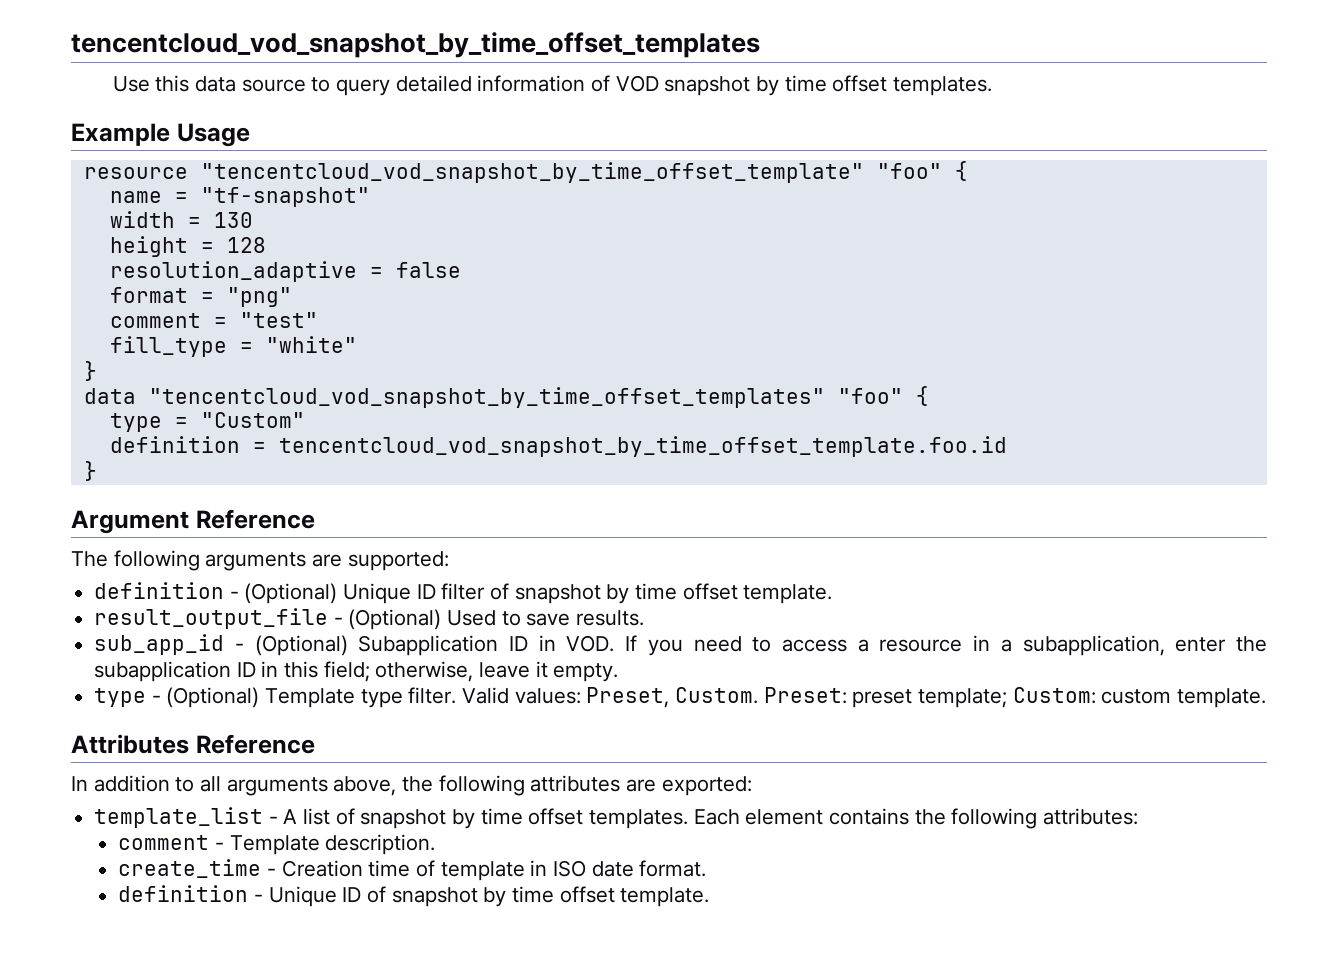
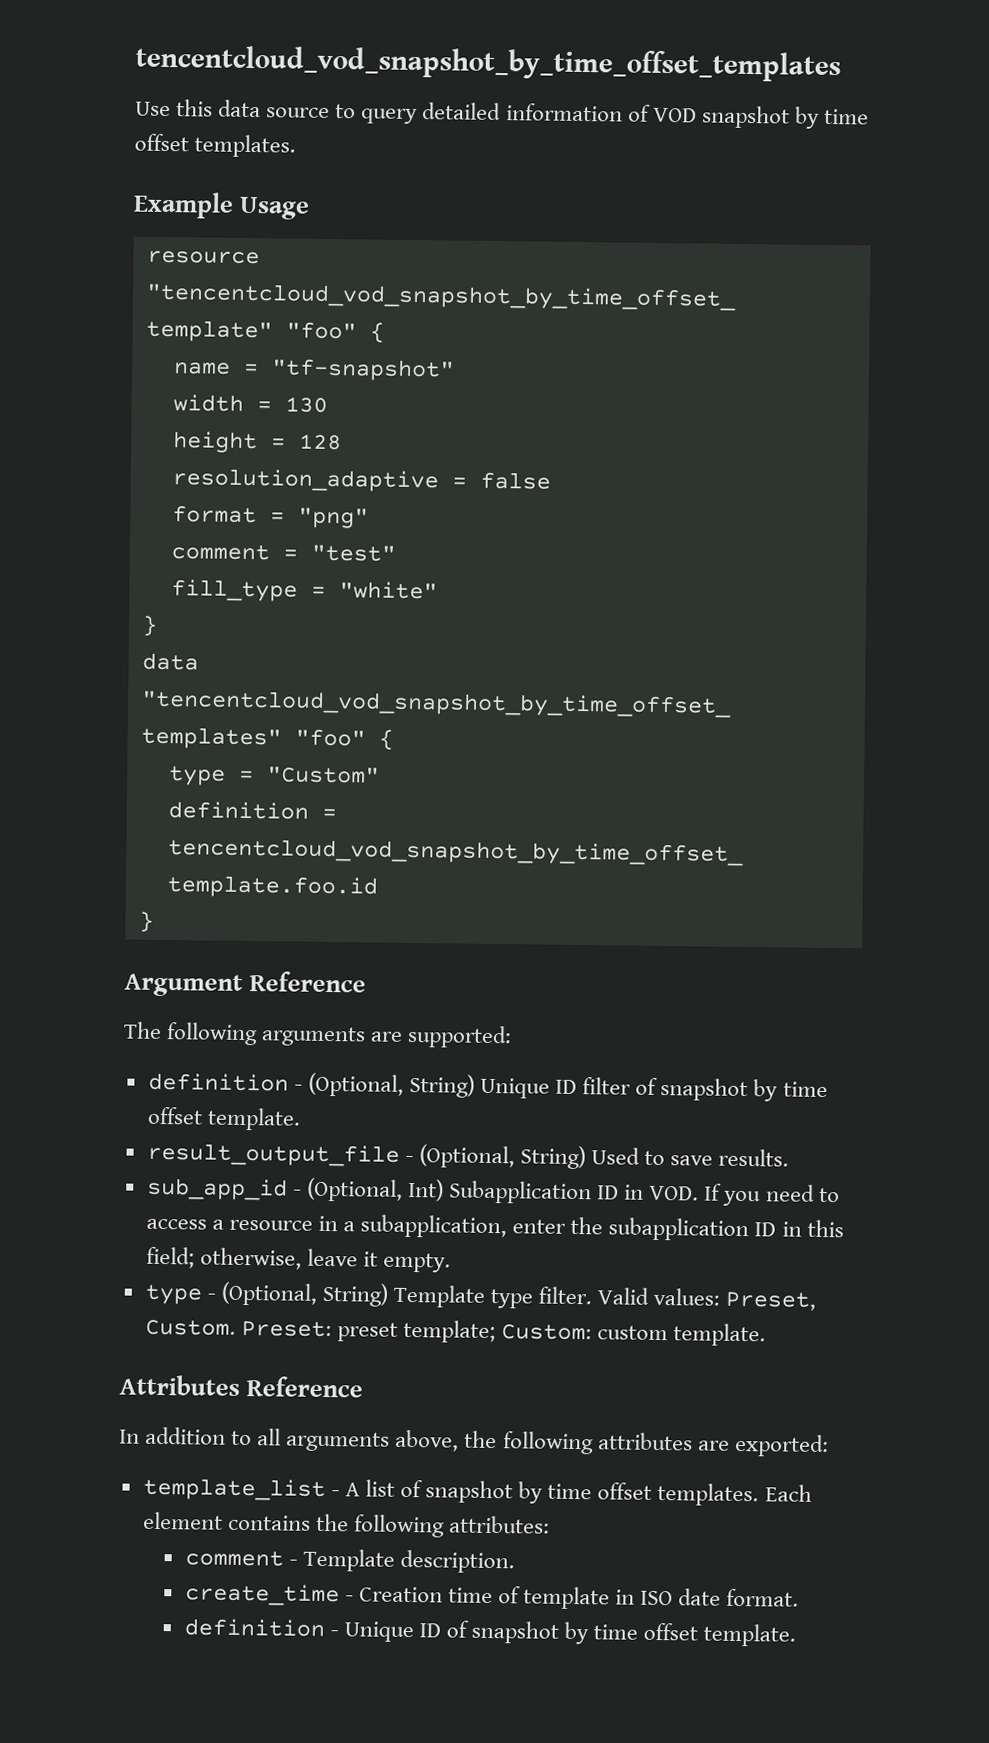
[244,583,338,604] (Optional) -> [307,1072,475,1098] (Optional, String)
[348,609,442,630] (Optional) -> [418,1144,586,1170] (Optional, String)
[254,635,348,656] (Optional) -> [306,1177,444,1202] (Optional, Int)
[166,687,260,708] (Optional) -> [220,1281,389,1307] (Optional, String)

